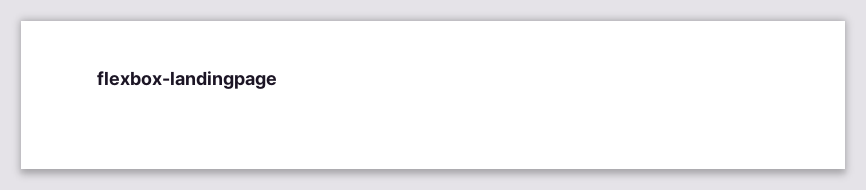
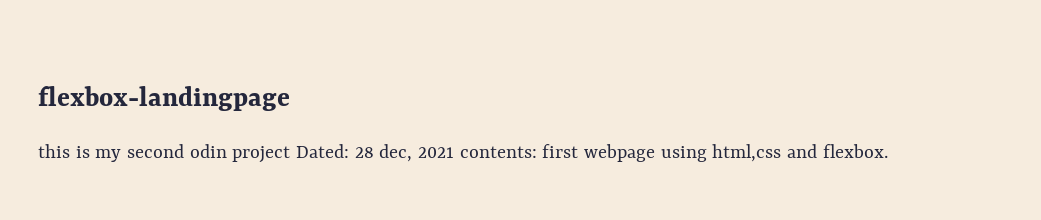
(277, 80) none -> [38,144,888,163] // this is my second odin project Dated: 28 dec, 2021 contents: first webpage using html,css and flexbox.

